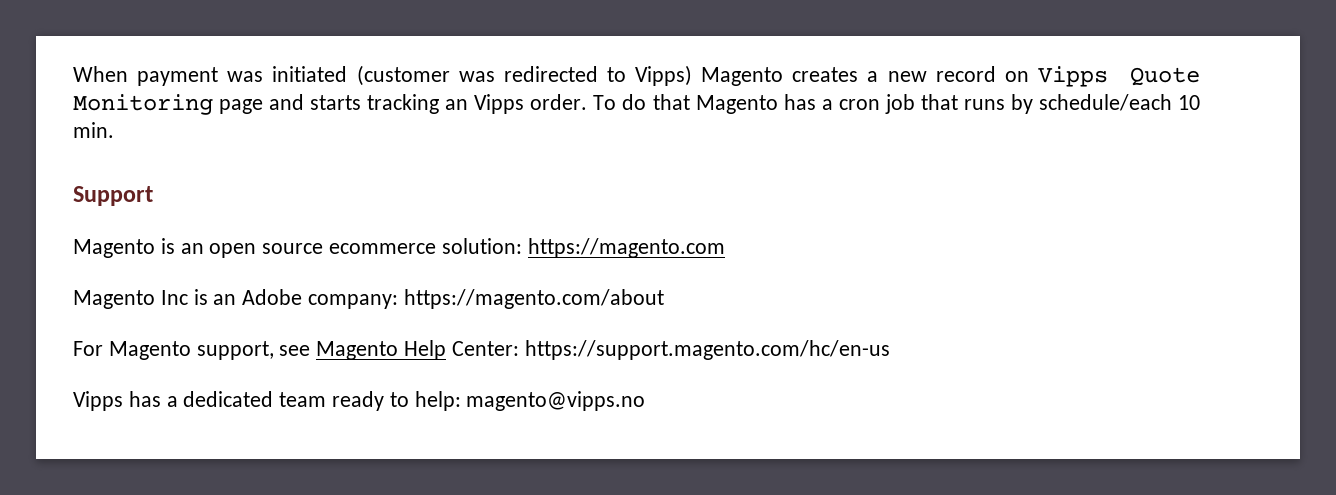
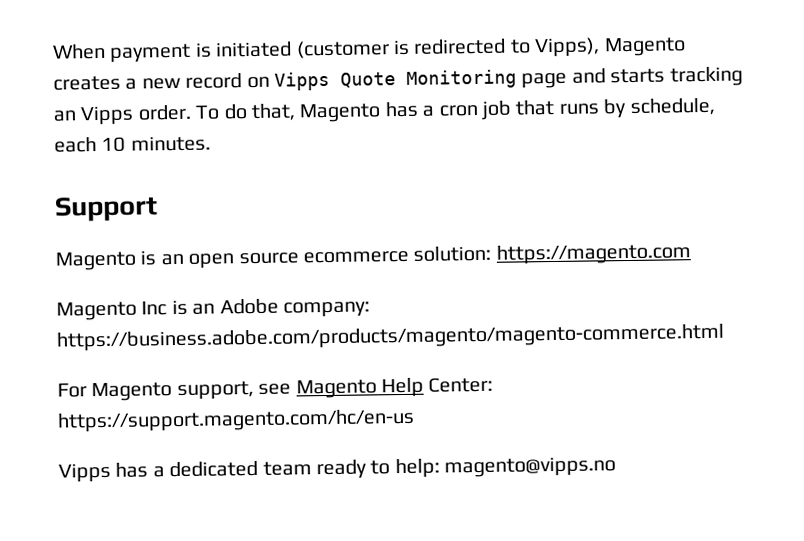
[227,71,264,82] was -> [194,42,212,58] is
[458,71,495,82] was -> [393,39,410,56] is
[635,65,693,86] Vipps) -> [534,37,601,58] Vipps),
[652,94,690,110] that -> [251,103,295,121] that,
[1038,94,1200,111] [73,122,114,138] schedule/each 10 min. -> [629,97,715,116] [54,135,211,153] schedule, each 10 minutes.
[403,289,664,309] https://magento.com/about -> [56,323,724,352] https://business.adobe.com/products/magento/magento-commerce.html

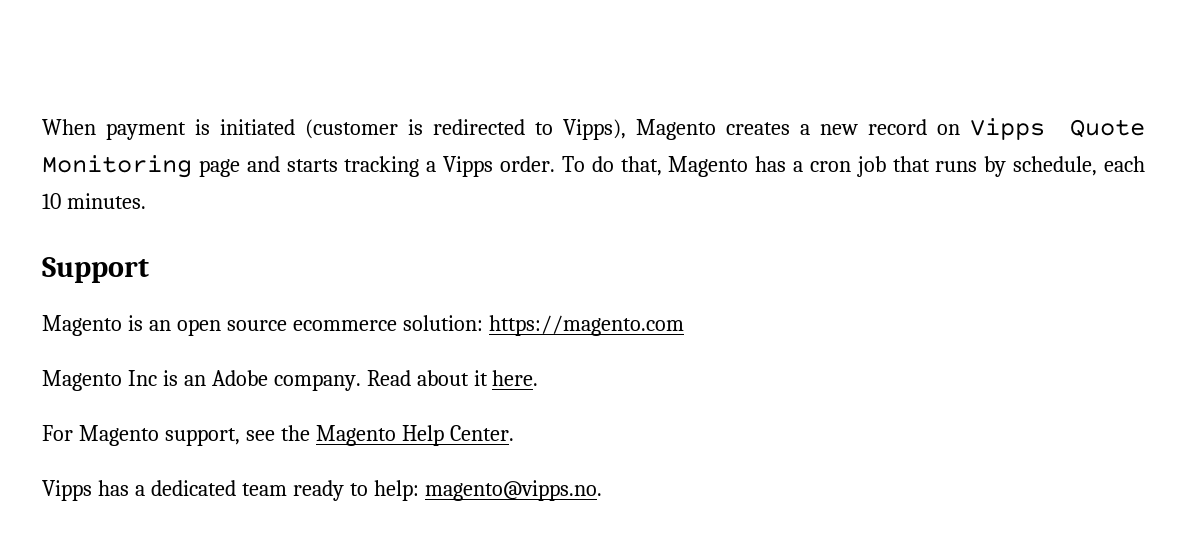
[53,110,76,122] an -> [426,161,437,172] a
[283,301,370,318] [56,323,724,352] company: https://business.adobe.com/products/magento/magento-commerce.html -> [273,370,539,391] company. Read about it here.
(292, 389) none -> [280,425,310,441] the
[428,376,494,393] [57,408,415,433] Center: https://support.magento.com/hc/en-us -> [449,425,514,441] Center.
[444,456,617,478] magento@vipps.no -> [424,480,602,501] magento@vipps.no.

